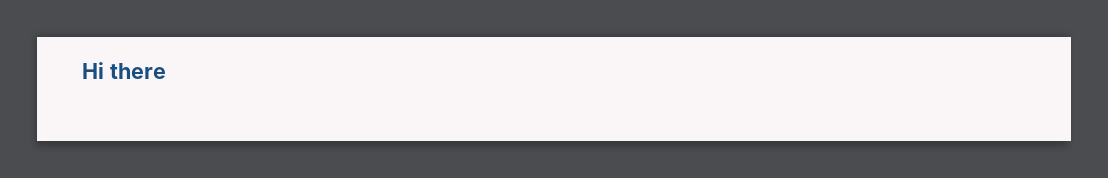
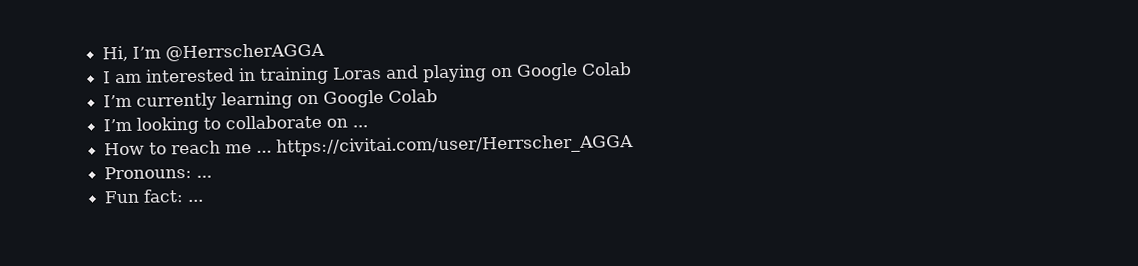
[82,62,166,79] Hi there -> [102,42,326,62] [102,62,633,85] [103,89,439,111] [103,114,369,135] [104,133,635,157] [104,165,213,180] [104,189,205,204] Hi, I’m @HerrscherAGGA // I am interested in training Loras and playing on Google Colab // I’m currently learning on Google Colab // I’m looking to collaborate on ... // How to reach me ... https://civitai.com/user/Herrscher_AGGA // Pronouns: ... // Fun fact: ...

